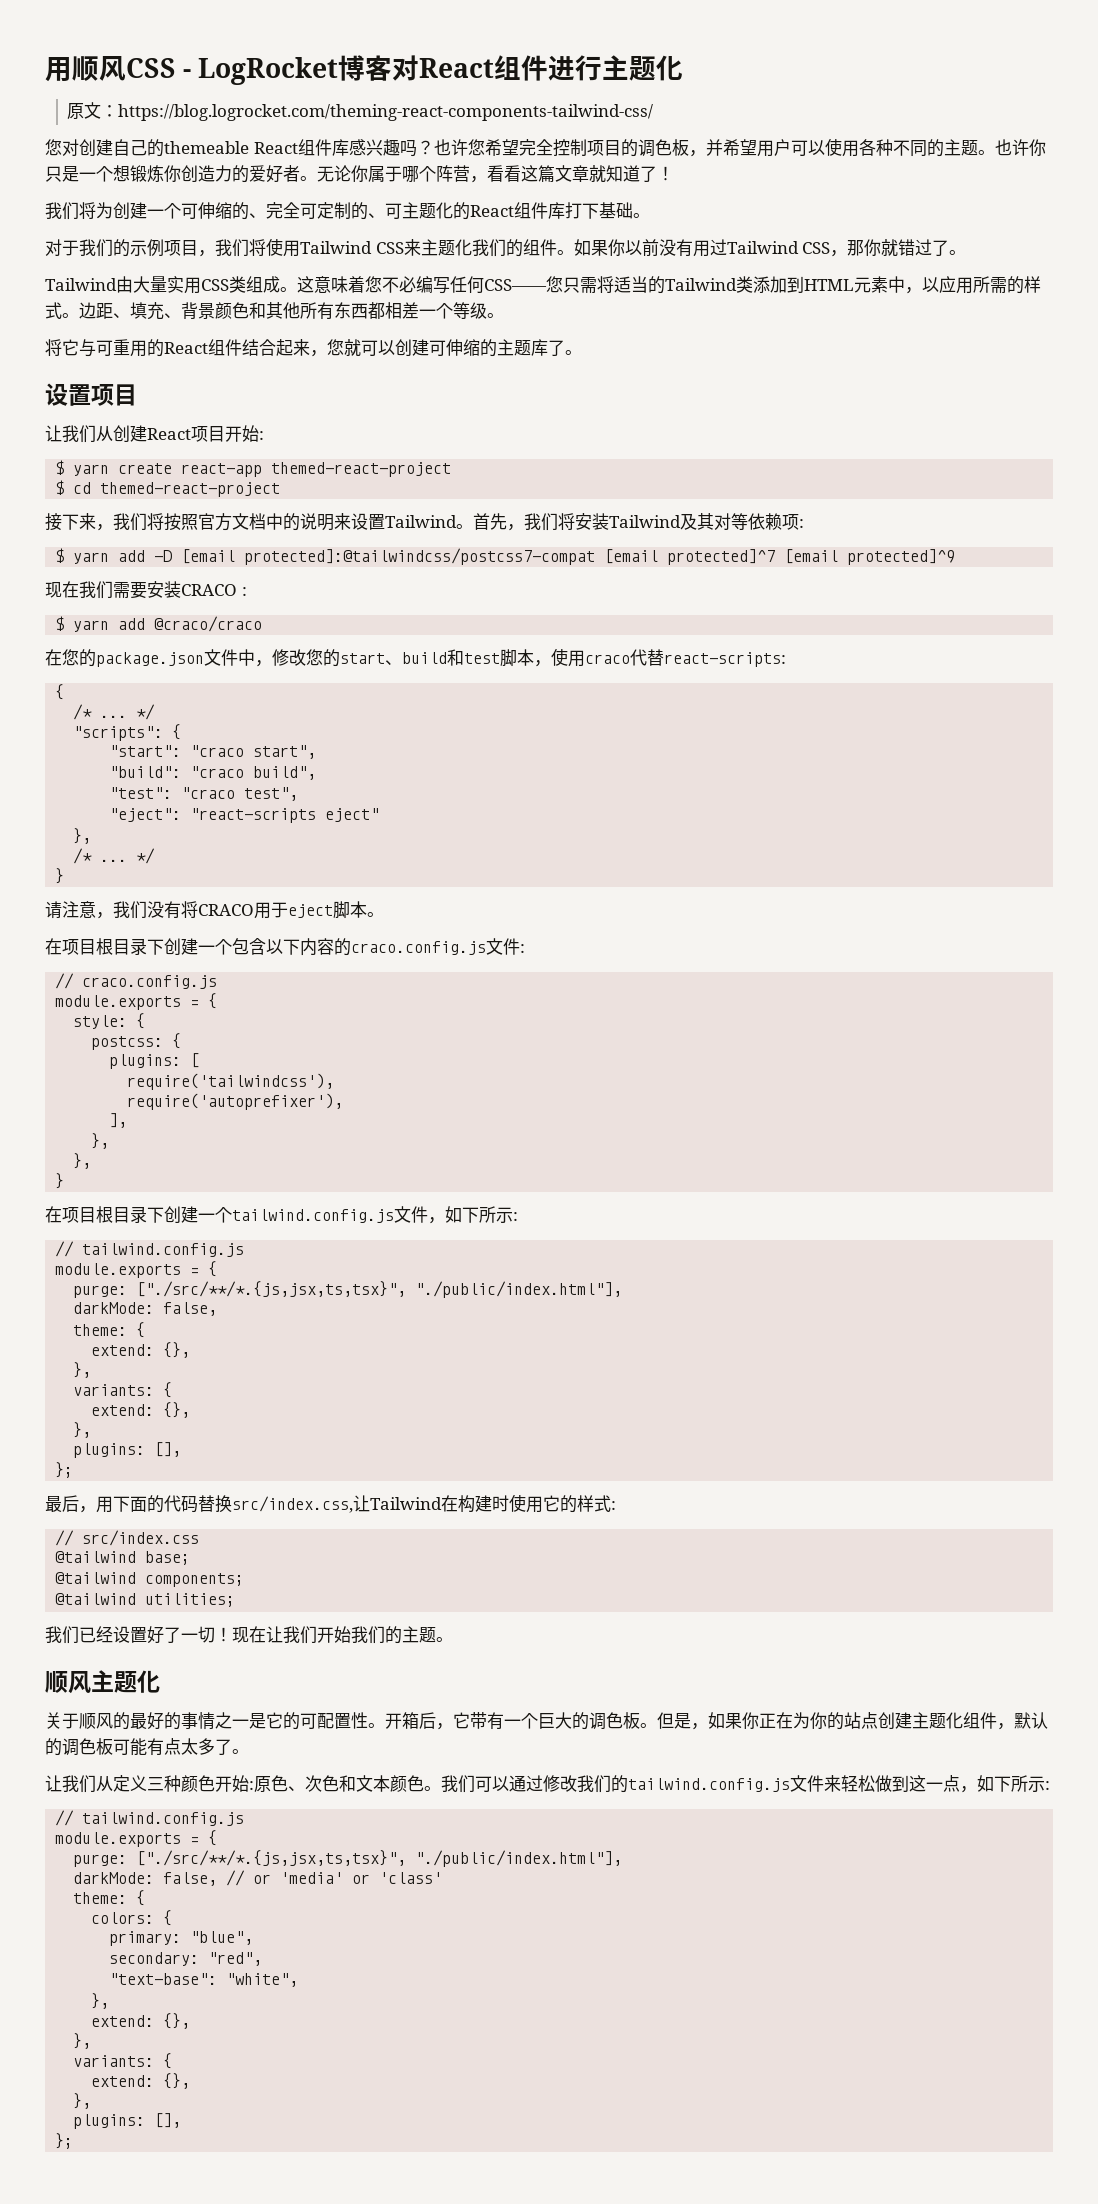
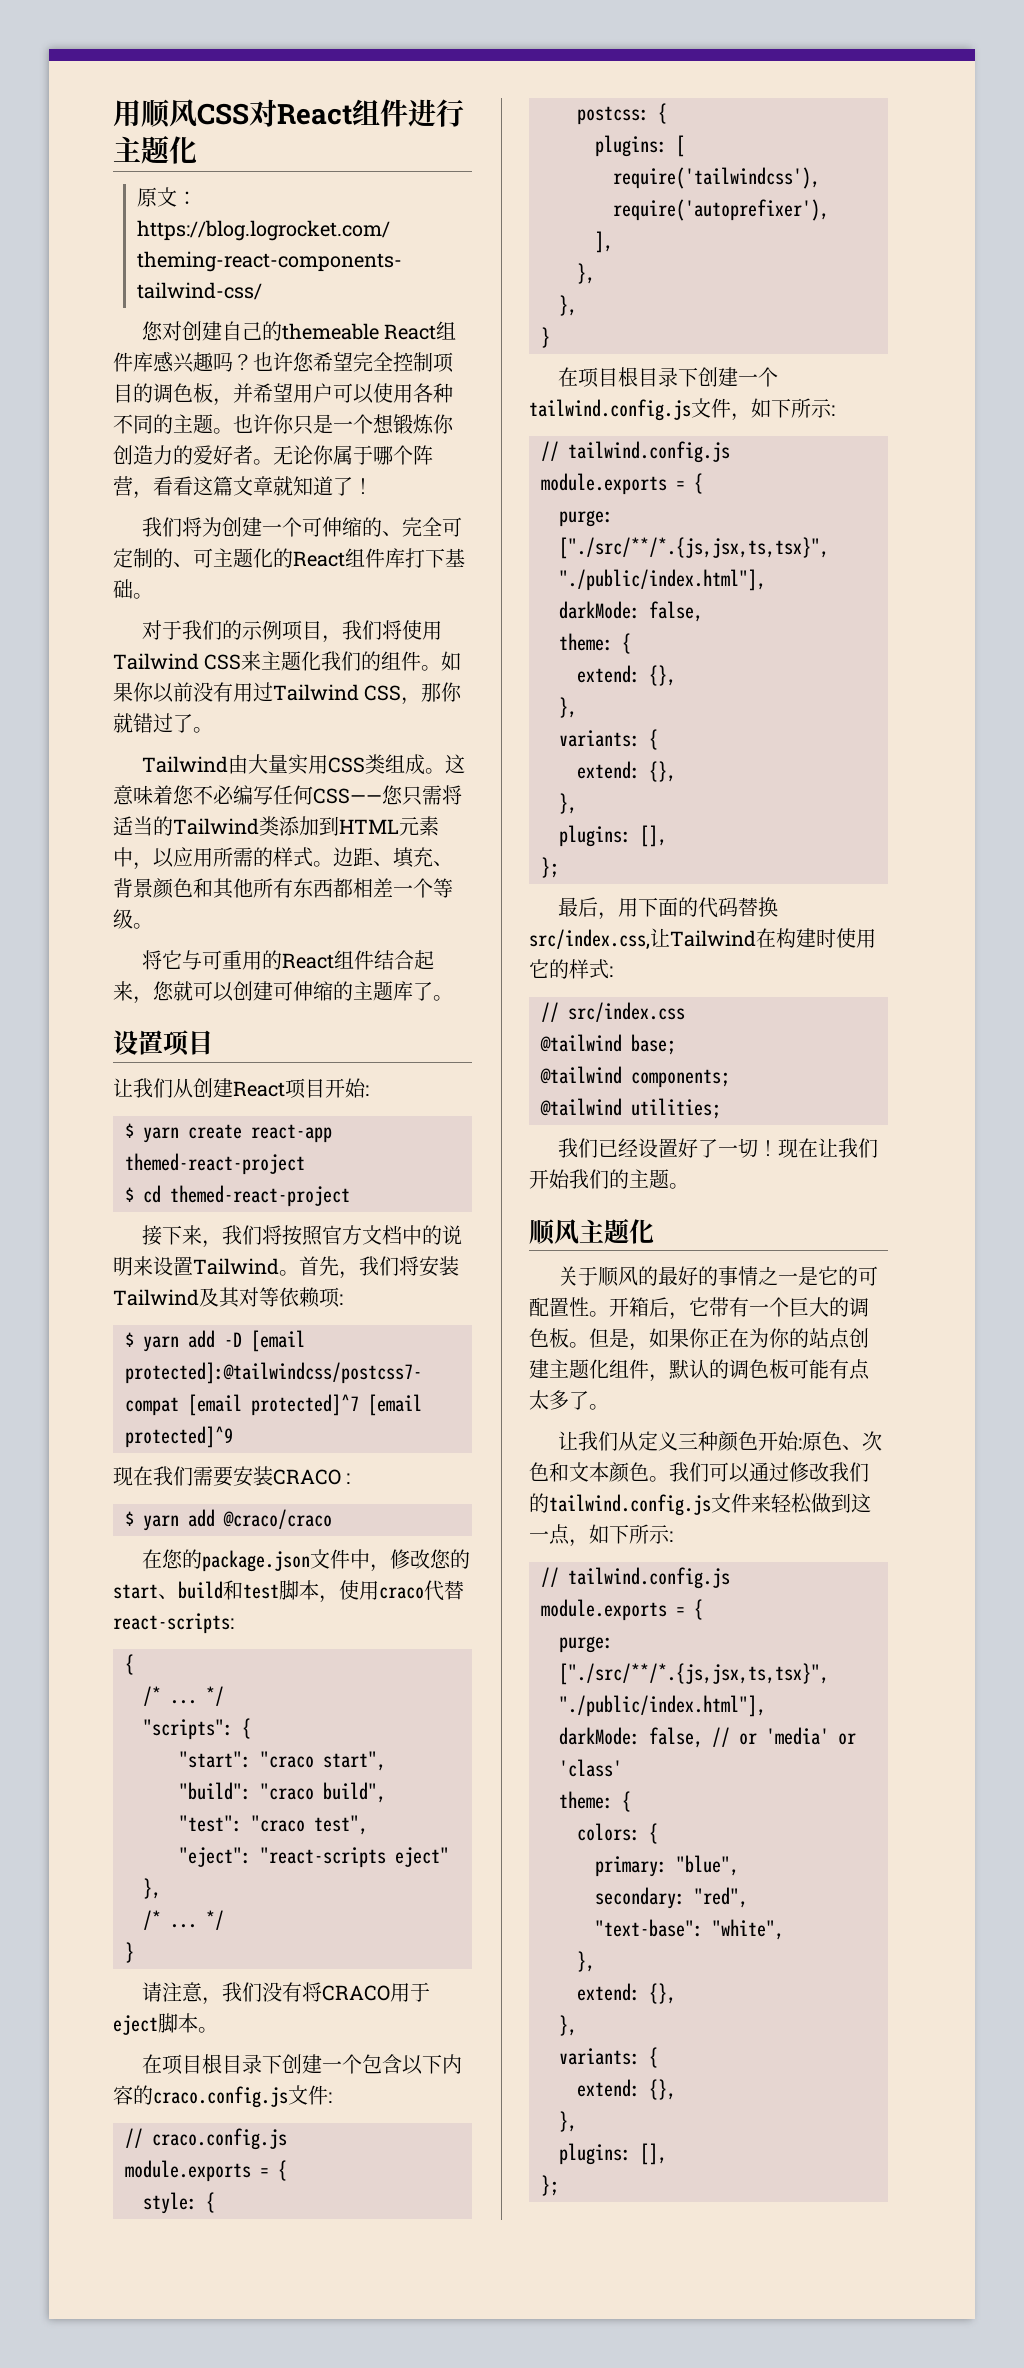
[183,55,393,85] - LogRocket博客 -> (249, 114) none

